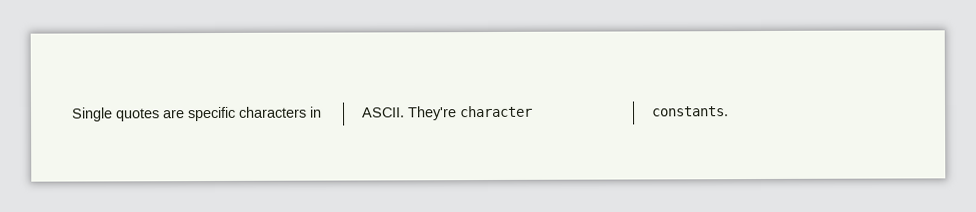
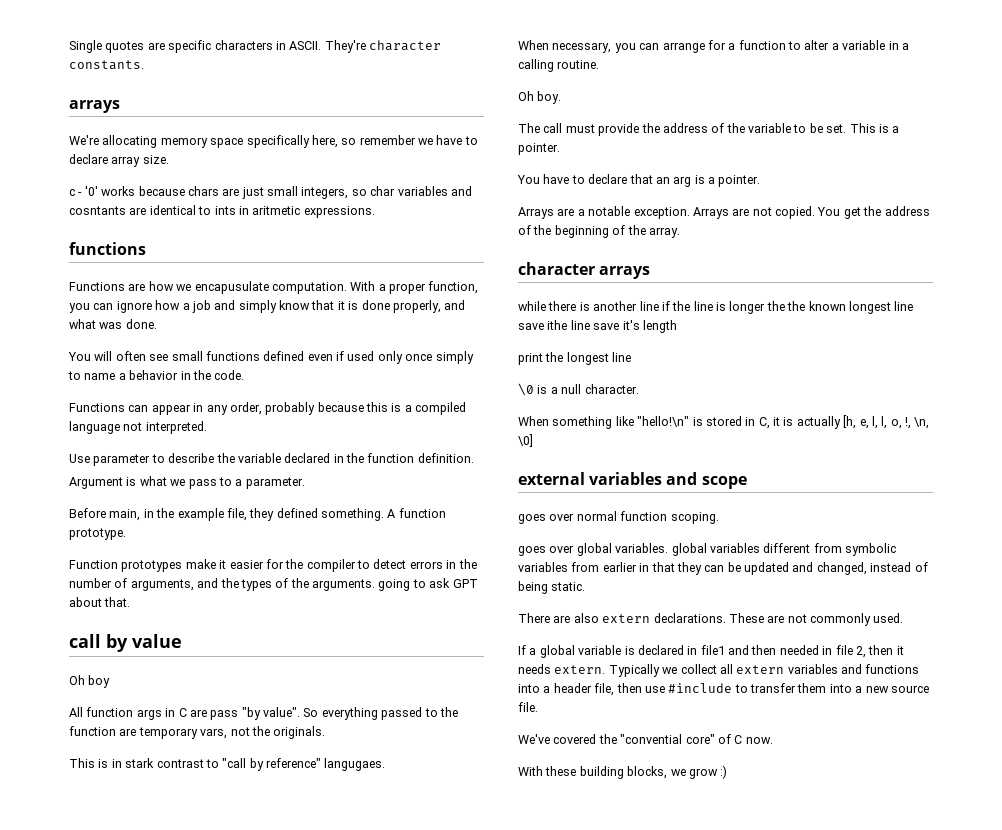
(729, 111) none -> [69,100,120,113] [69,135,478,148] [69,154,169,167] [69,186,472,199] [69,205,375,218] [69,242,146,255] [69,281,479,294] [69,300,466,313] [69,319,157,329] [68,351,474,364] [68,370,245,380] [69,402,467,415] [69,421,207,434] [69,453,474,466] [69,476,305,489] [69,508,446,521] [69,528,126,540] [69,559,477,572] [69,578,478,591] [69,597,131,607] [69,634,182,652] [69,675,111,688] [69,707,458,720] [69,726,326,739] [69,758,386,771] [518,40,909,53] [518,59,600,72] [518,91,562,104] [518,123,900,136] [518,143,560,155] [517,174,761,187] [518,206,930,219] [518,225,680,238] [518,262,651,279] [518,301,914,314] [518,320,677,333] [518,352,632,365] [518,383,639,396] [518,415,930,429] [518,434,533,447] [518,472,747,489] [518,511,719,524] [518,543,896,556] [518,562,928,575] [518,581,586,594] [518,613,904,626] [518,645,904,658] [518,664,920,677] [518,683,929,696] [518,702,538,712] [518,734,773,744] [518,765,728,779] // arrays // We're allocating memory space specifically here, so remember we have to declare array size. // c - '0' works because chars are just small integers, so char variables and cosntants are identical to ints in aritmetic expressions. // functions // Functions are how we encapusulate computation. With a proper function, you can ignore how a job and simply know that it is done properly, and what was done. // You will often see small functions defined even if used only once simply to name a behavior in the code. // Functions can appear in any order, probably because this is a compiled language not interpreted. // Use parameter to describe the variable declared in the function definition. // Argument is what we pass to a parameter. // Before main, in the example file, they defined something. A function prototype. // Function prototypes make it easier for the compiler to detect errors in the number of arguments, and the types of the arguments. going to ask GPT about that. // call by value // Oh boy // All function args in C are pass "by value". So everything passed to the function are temporary vars, not the originals. // This is in stark contrast to "call by reference" langugaes. // When necessary, you can arrange for a function to alter a variable in a calling routine. // Oh boy. // The call must provide the address of the variable to be set. This is a pointer. // You have to declare that an arg is a pointer. // Arrays are a notable exception. Arrays are not copied. You get the address of the beginning of the array. // character arrays // while there is another line if the line is longer the the known longest line save ithe line save it's length // print the longest line // \0 is a null character. // When something like "hello!\n" is stored in C, it is actually [h, e, l, l, o, !, \n, \0] // external variables and scope // goes over normal function scoping. // goes over global variables. global variables different from symbolic variables from earlier in that they can be updated and changed, instead of being static. // There are also extern declarations. These are not commonly used. // If a global variable is declared in file1 and then needed in file 2, then it needs extern. Typically we collect all extern variables and functions into a header file, then use #include to transfer them into a new source file. // We've covered the "convential core" of C now. // With these building blocks, we grow :)

